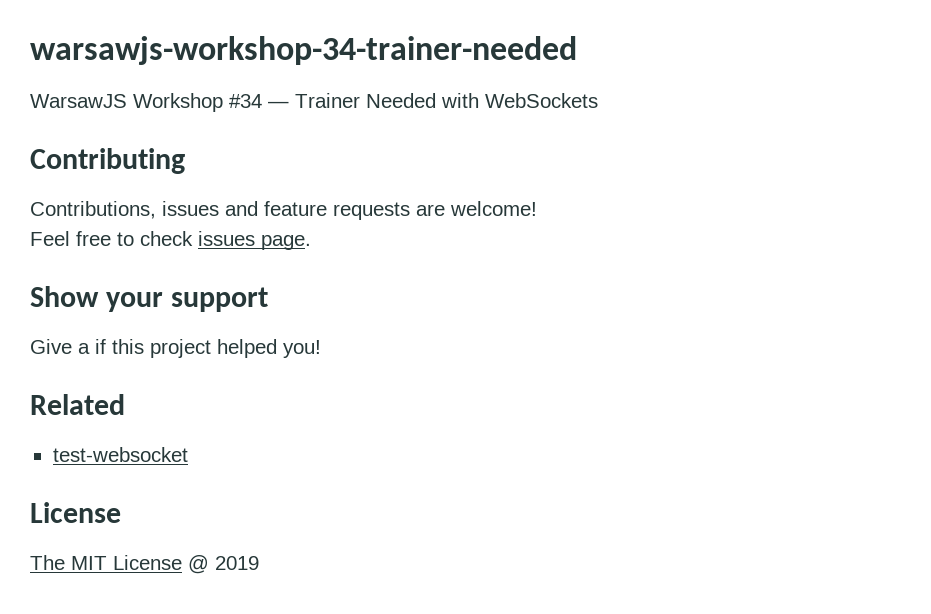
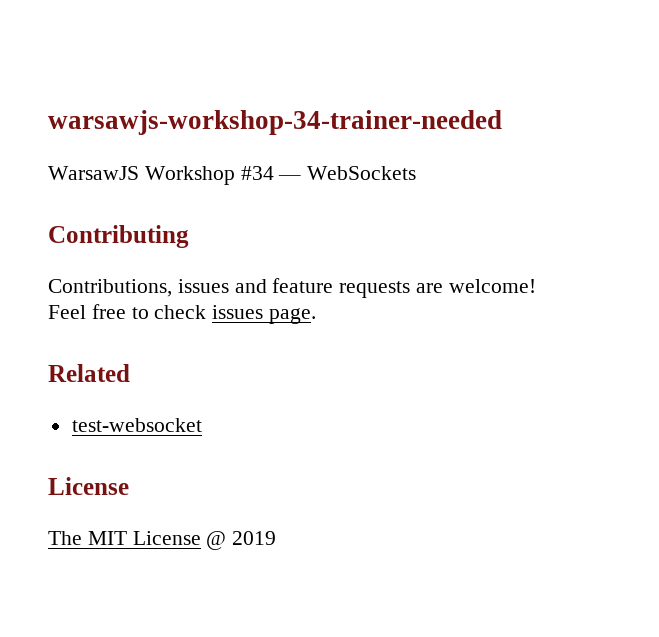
[295,93,479,108] Trainer Needed with -> (302, 177) none
[30,286,268,312] [30,339,321,358] // Show your support // Give a if this project helped you! -> (317, 316) none

